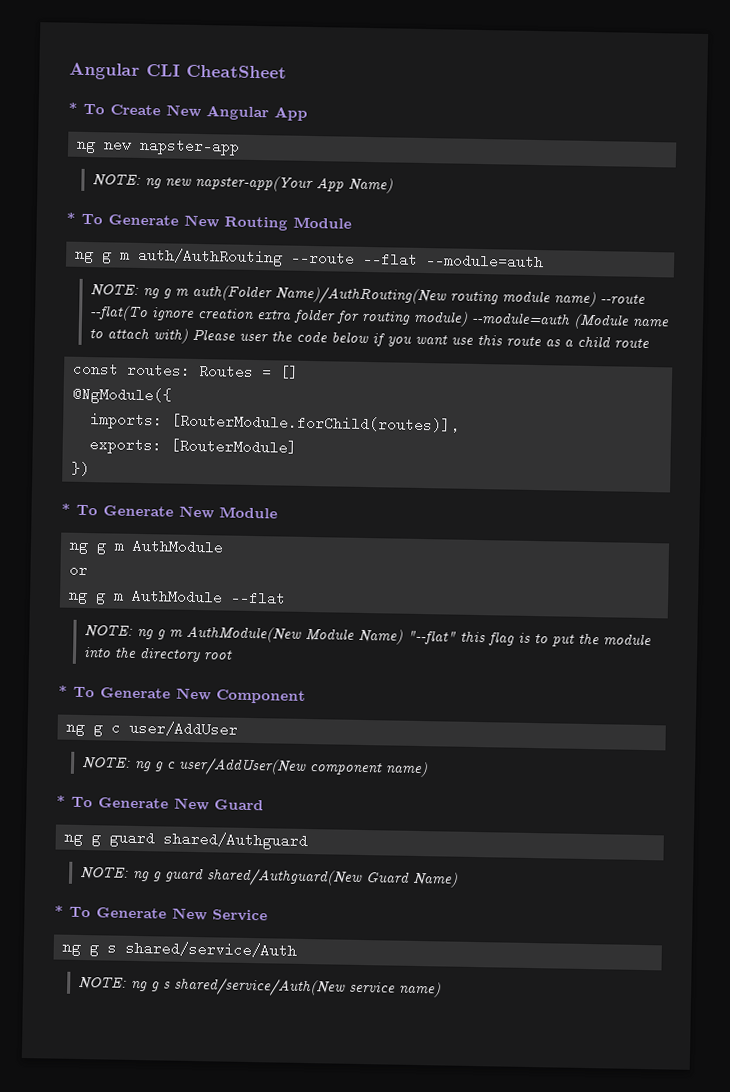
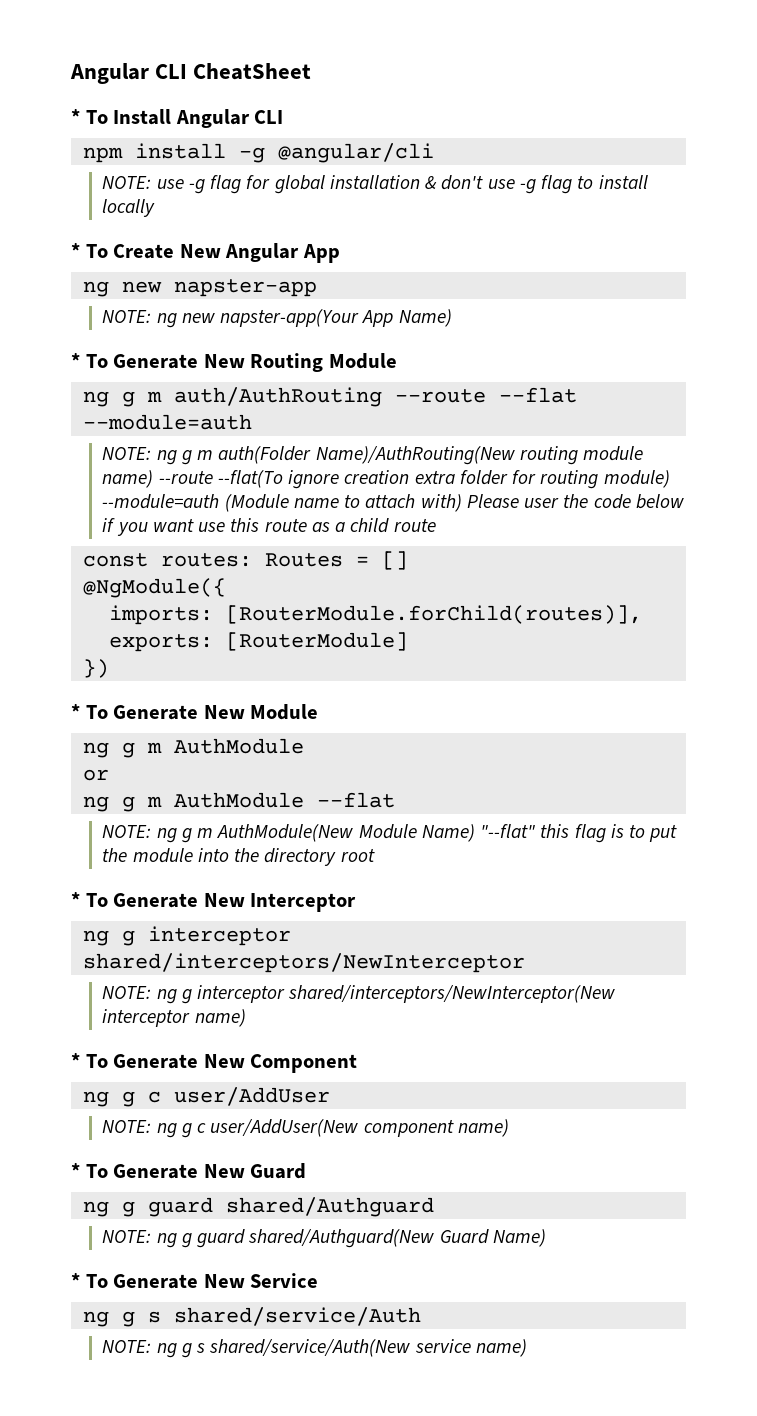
(287, 71) none -> [71,109,284,128] [82,143,434,163] [102,175,648,194] [102,199,156,217] // * To Install Angular CLI // npm install -g @angular/cli // NOTE: use -g flag for global installation & don't use -g flag to install locally
(233, 655) none -> [71,892,357,912] [82,926,291,946] [82,953,525,973] [102,985,616,1004] [102,1009,246,1027] // * To Generate New Interceptor // ng g interceptor shared/interceptors/NewInterceptor // NOTE: ng g interceptor shared/interceptors/NewInterceptor(New interceptor name)

